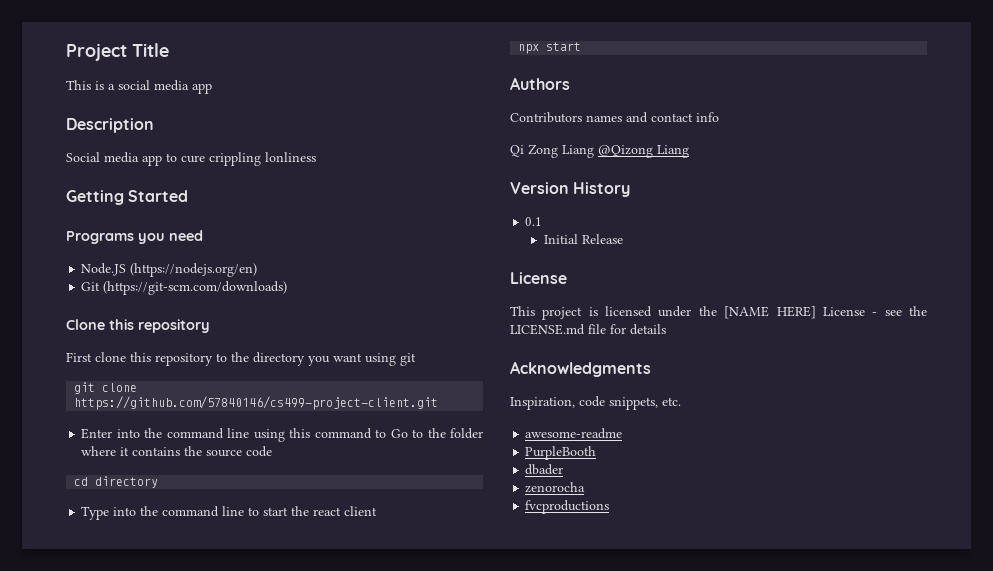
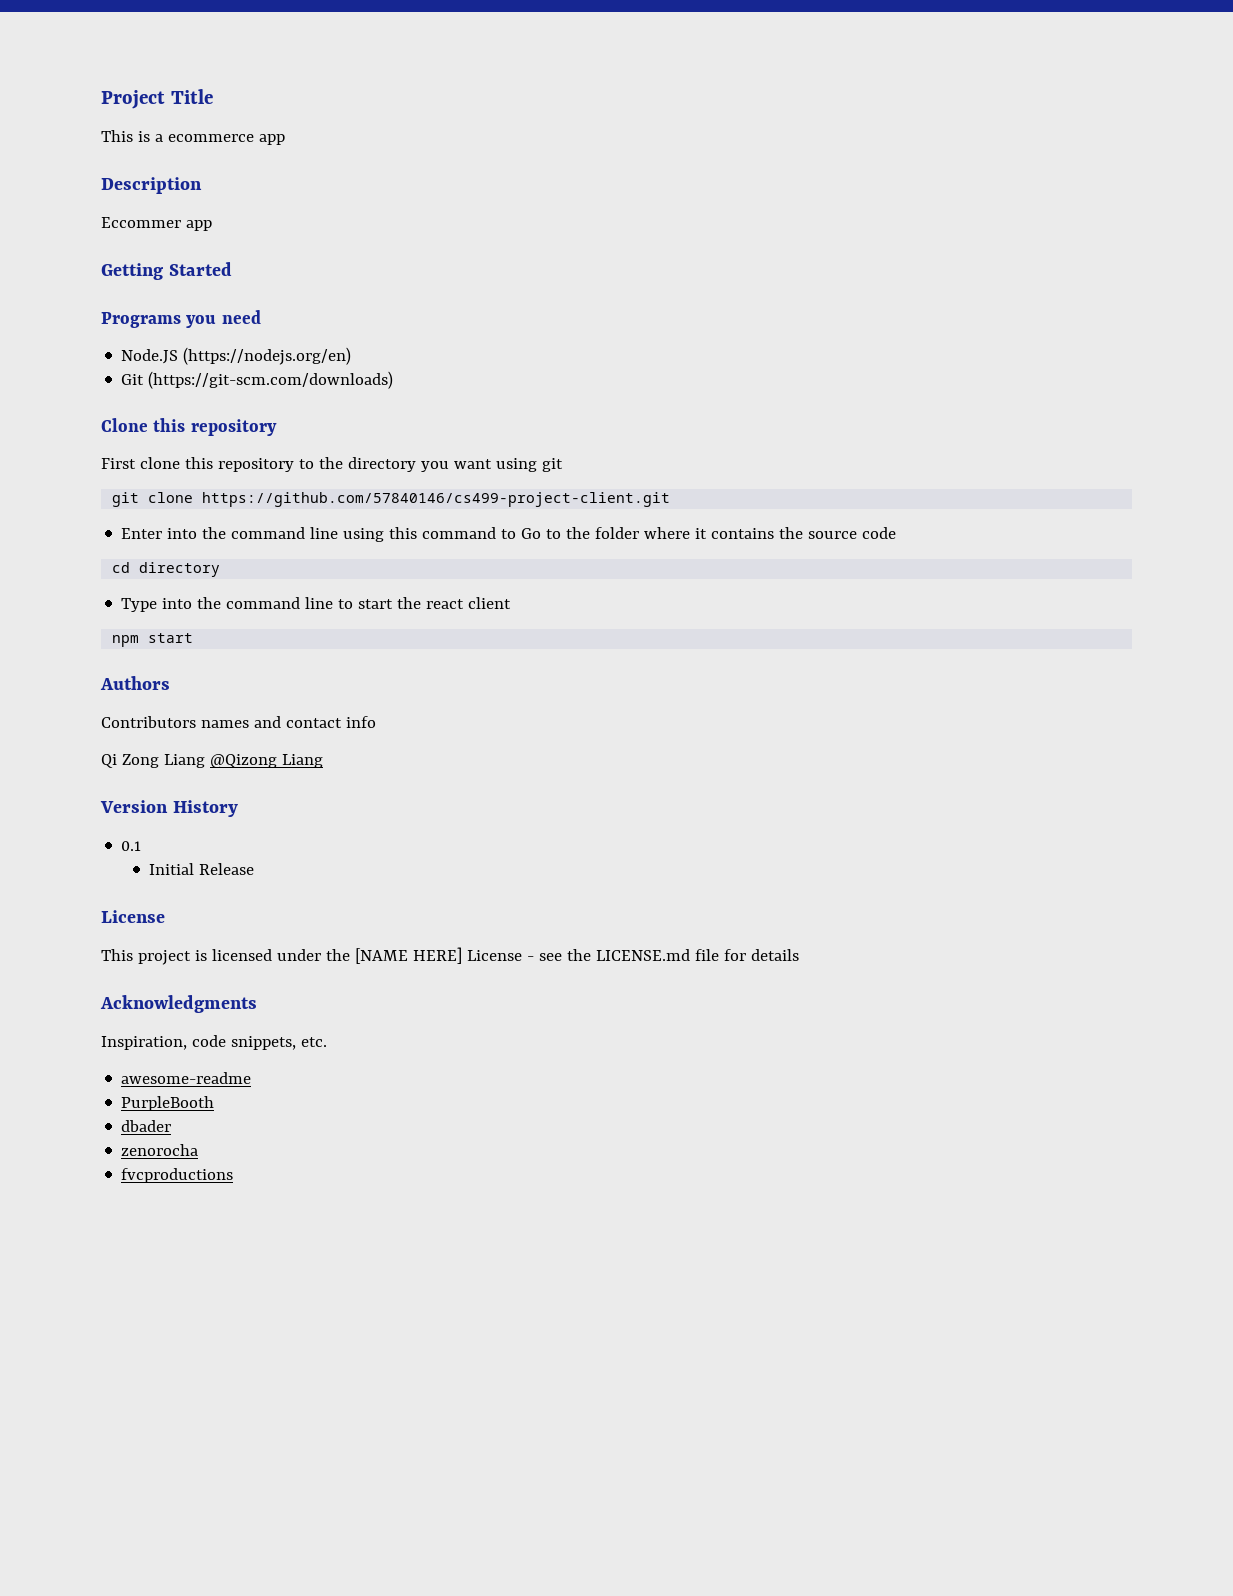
[118,80,189,91] social media -> [167,134,254,142] ecommerce
[66,152,316,166] Social media app to cure crippling lonliness -> [101,217,212,231] Eccommer app
[518,44,540,54] npx -> [112,635,140,647] npm

